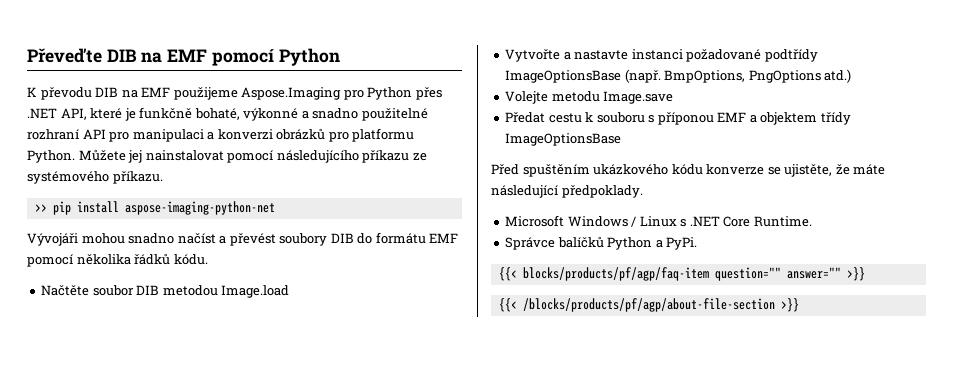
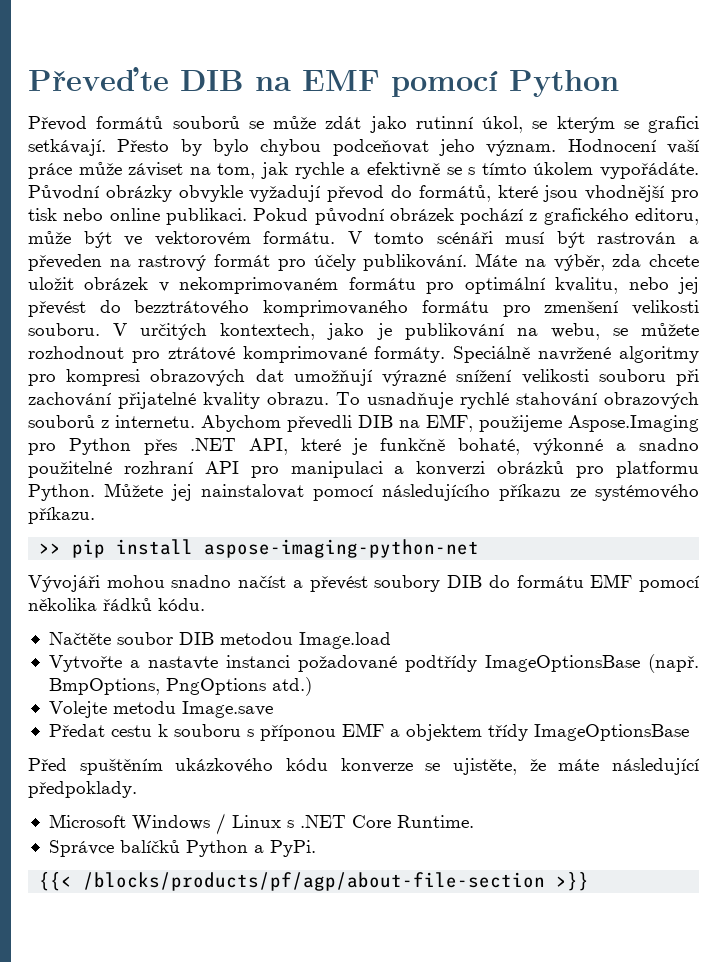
[27,87,171,100] K převodu DIB na EMF -> [28,116,699,133] [28,139,700,156] [28,162,700,179] [28,185,699,202] [28,208,699,225] [28,231,699,248] [28,253,700,271] [28,277,700,294] [28,300,699,317] [28,323,700,340] [28,346,699,363] [28,369,699,386] [28,392,699,409] [28,414,473,432] Převod formátů souborů se může zdát jako rutinní úkol, se kterým se grafici setkávají. Přesto by bylo chybou podceňovat jeho význam. Hodnocení vaší práce může záviset na tom, jak rychle a efektivně se s tímto úkolem vypořádáte. Původní obrázky obvykle vyžadují převod do formátů, které jsou vhodnější pro tisk nebo online publikaci. Pokud původní obrázek pochází z grafického editoru, může být ve vektorovém formátu. V tomto scénáři musí být rastrován a převeden na rastrový formát pro účely publikování. Máte na výběr, zda chcete uložit obrázek v nekomprimovaném formátu pro optimální kvalitu, nebo jej převést do bezztrátového komprimovaného formátu pro zmenšení velikosti souboru. V určitých kontextech, jako je publikování na webu, se můžete rozhodnout pro ztrátové komprimované formáty. Speciálně navržené algoritmy pro kompresi obrazových dat umožňují výrazné snížení velikosti souboru při zachování přijatelné kvality obrazu. To usnadňuje rychlé stahování obrazových souborů z internetu. Abychom převedli DIB na EMF,
[498,267,865,281] // {{< blocks/products/pf/agp/faq-item question="" answer="" >}} -> (316, 848) none

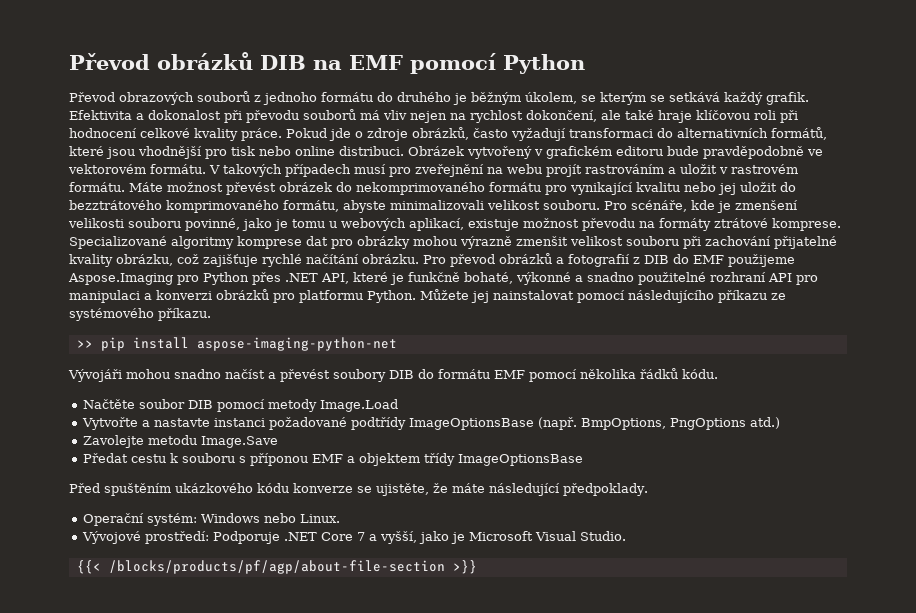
[28,67,169,91] Převeďte -> [69,52,253,70] Převod obrázků
[96,116,699,133] [28,139,700,156] [28,162,700,179] [28,185,413,202] formátů souborů se může zdát jako rutinní úkol, se kterým se grafici setkávají. Přesto by bylo chybou podceňovat jeho význam. Hodnocení vaší práce může záviset na tom, jak rychle a efektivně se s tímto úkolem vypořádáte. Původní obrázky obvykle vyžadují převod do -> [119,91,809,105] [69,109,798,123] [69,127,768,141] obrazových souborů z jednoho formátu do druhého je běžným úkolem, se kterým se setkává každý grafik. Efektivita a dokonalost při převodu souborů má vliv nejen na rychlost dokončení, ale také hraje klíčovou roli při hodnocení celkové kvality práce. Pokud jde o zdroje obrázků, často vyžadují transformaci do alternativních
[165,208,699,225] [28,231,699,248] [28,253,700,271] [28,277,619,294] publikaci. Pokud původní obrázek pochází z grafického editoru, může být ve vektorovém formátu. V tomto scénáři musí být rastrován a převeden na rastrový formát pro účely publikování. Máte na výběr, zda chcete uložit obrázek v nekomprimovaném formátu pro optimální kvalitu, -> [339,146,823,159] [68,164,798,177] [69,182,680,195] distribuci. Obrázek vytvořený v grafickém editoru bude pravděpodobně ve vektorovém formátu. V takových případech musí pro zveřejnění na webu projít rastrováním a uložit v rastrovém formátu. Máte možnost převést obrázek do nekomprimovaného formátu pro vynikající kvalitu
[28,301,86,317] převést -> [740,182,777,192] uložit
[421,300,699,317] [28,323,700,340] [28,346,699,363] [28,369,589,386] formátu pro zmenšení velikosti souboru. V určitých kontextech, jako je publikování na webu, se můžete rozhodnout pro ztrátové komprimované formáty. Speciálně navržené algoritmy pro kompresi obrazových dat umožňují výrazné snížení velikosti -> [283,200,798,213] [68,218,841,231] [69,236,623,249] formátu, abyste minimalizovali velikost souboru. Pro scénáře, kde je zmenšení velikosti souboru povinné, jako je tomu u webových aplikací, existuje možnost převodu na formáty ztrátové komprese. Specializované algoritmy komprese dat pro obrázky mohou výrazně zmenšit velikost
[267,392,699,409] [28,414,473,432] obrazu. To usnadňuje rychlé stahování obrazových souborů z internetu. Abychom převedli DIB na EMF, -> [116,253,724,267] obrázku, což zajišťuje rychlé načítání obrázku. Pro převod obrázků a fotografií z DIB do EMF
[219,632,391,649] metodou Image.load -> [217,399,399,412] pomocí metody Image.Load
[48,701,273,718] Volejte metodu Image.save -> [83,435,279,448] Zavolejte metodu Image.Save
[48,813,474,835] [48,840,316,857] Microsoft Windows / Linux s .NET Core Runtime. // Správce balíčků Python a PyPi. -> [83,513,341,526] [82,531,627,544] Operační systém: Windows nebo Linux. // Vývojové prostředí: Podporuje .NET Core 7 a vyšší, jako je Microsoft Visual Studio.

